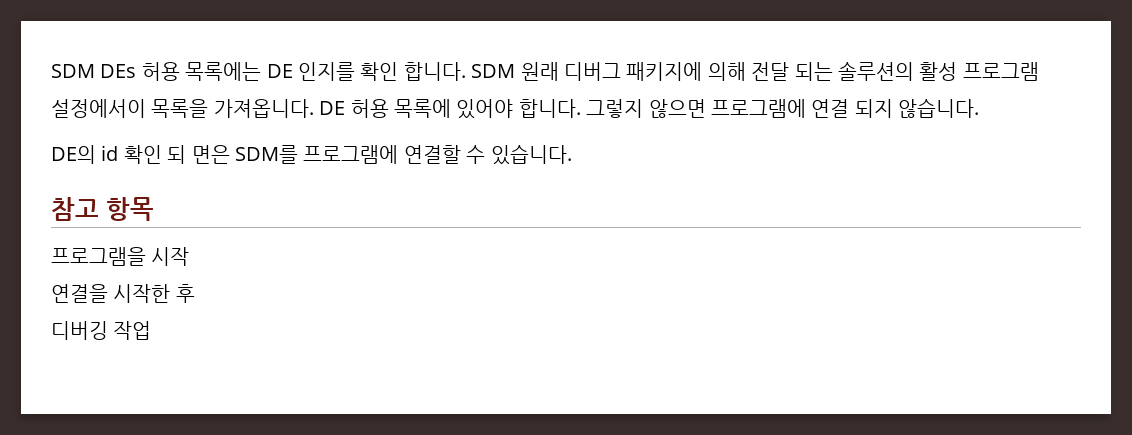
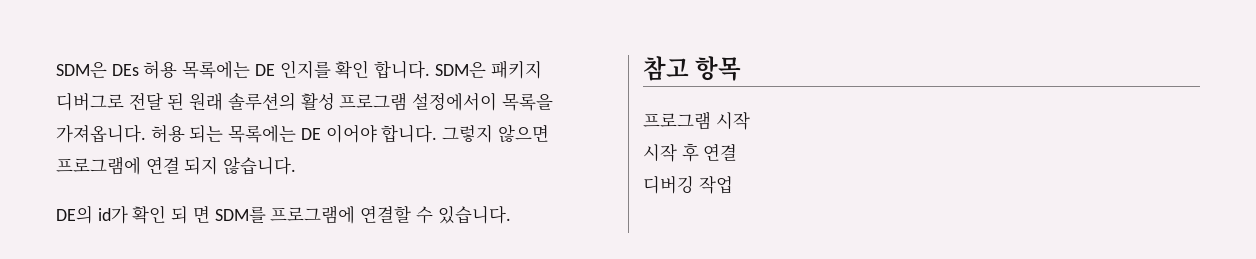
[51,64,95,78] SDM -> [56,62,107,78] SDM은
[471,62,833,81] SDM 원래 디버그 패키지에 의해 전달 되는 -> [434,60,542,79] [56,92,224,111] SDM은 패키지 디버그로 전달 된 원래
[319,99,514,119] DE 허용 목록에 있어야 -> [150,124,377,143] 허용 되는 목록에는 DE 이어야
[101,145,119,161] id -> [97,206,128,224] id가
[191,145,230,164] 면은 -> [192,205,210,223] 면
[51,247,146,266] 프로그램을 -> [643,111,711,130] 프로그램
[51,284,171,303] 연결을 시작한 -> [643,144,677,162] 시작
(195, 293) none -> [703,143,738,161] 연결

